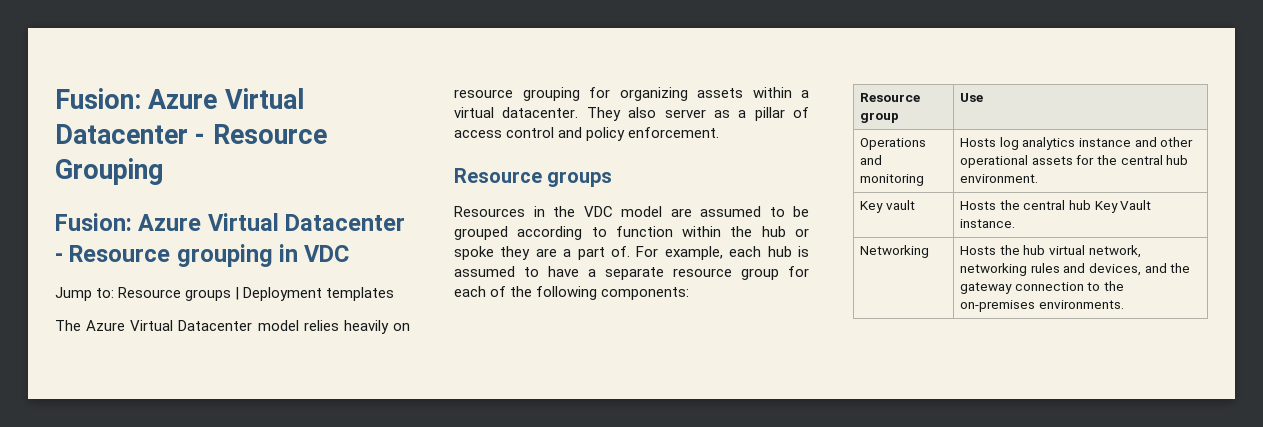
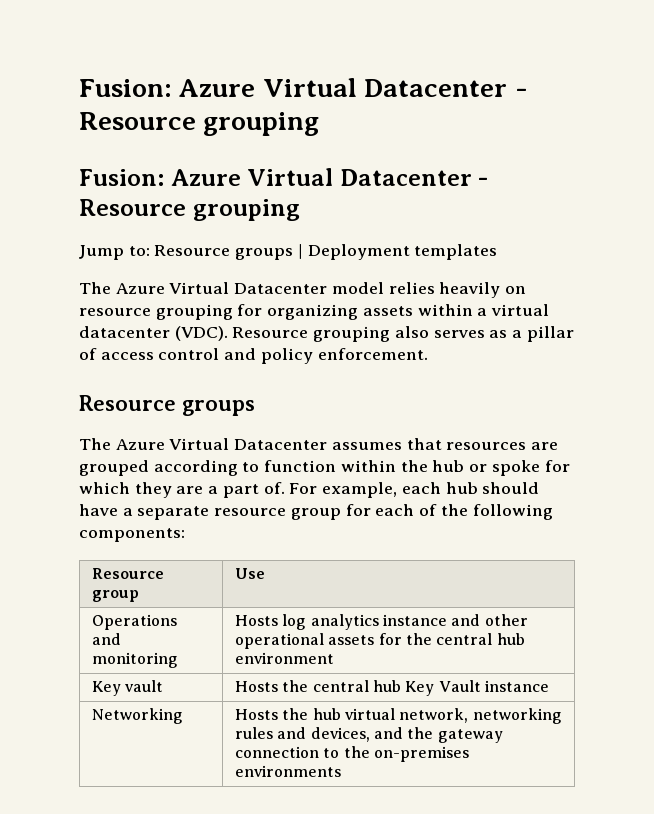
[55,88,304,109] [55,124,327,144] [55,158,163,185] [55,213,406,231] [55,244,350,267] Fusion: Azure Virtual Datacenter - Resource Grouping // Fusion: Azure Virtual Datacenter - Resource grouping in VDC -> [79,78,528,97] [79,112,320,136] [79,168,489,186] [79,199,300,221] Fusion: Azure Virtual Datacenter - Resource grouping // Fusion: Azure Virtual Datacenter - Resource grouping
[502,107,706,121] datacenter. They also server -> [79,326,485,342] datacenter (VDC). Resource grouping also serves
[454,206,809,217] Resources in the VDC model are assumed to be -> [79,438,559,450] The Azure Virtual Datacenter assumes that resources are
(494, 253) none -> [544,460,570,472] [79,482,130,494] for which
[798,246,809,257] [454,266,539,277] is assumed to -> [482,482,540,494] should
[959,174,1038,183] environment. -> [235,652,335,664] environment
[959,219,1015,228] instance. -> [485,680,550,692] instance
[1038,300,1124,309] environments. -> [235,765,342,777] environments

